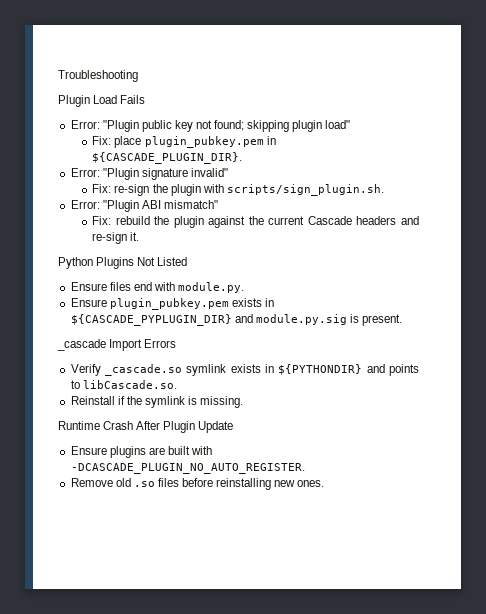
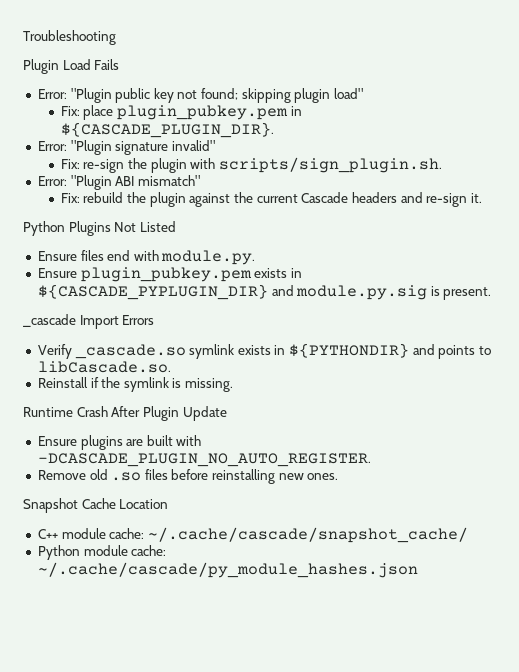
(325, 483) none -> [23,498,169,513] [37,527,468,543] [37,545,167,560] [37,562,418,578] // Snapshot Cache Location // C++ module cache: ~/.cache/cascade/snapshot_cache/ // Python module cache: ~/.cache/cascade/py_module_hashes.json

